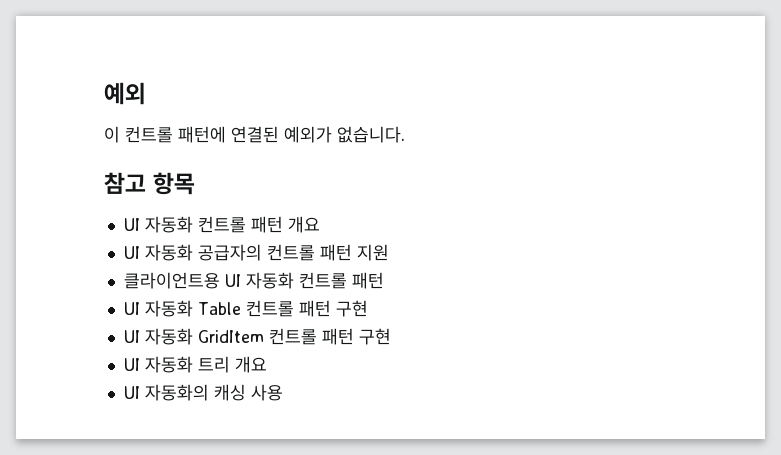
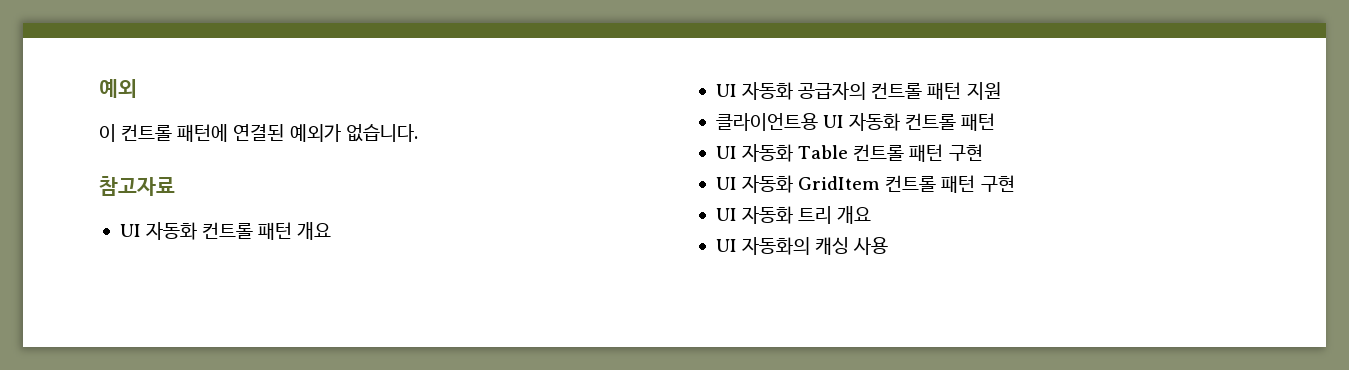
[104,172,195,195] 참고 항목 -> [99,176,175,196] 참고자료

